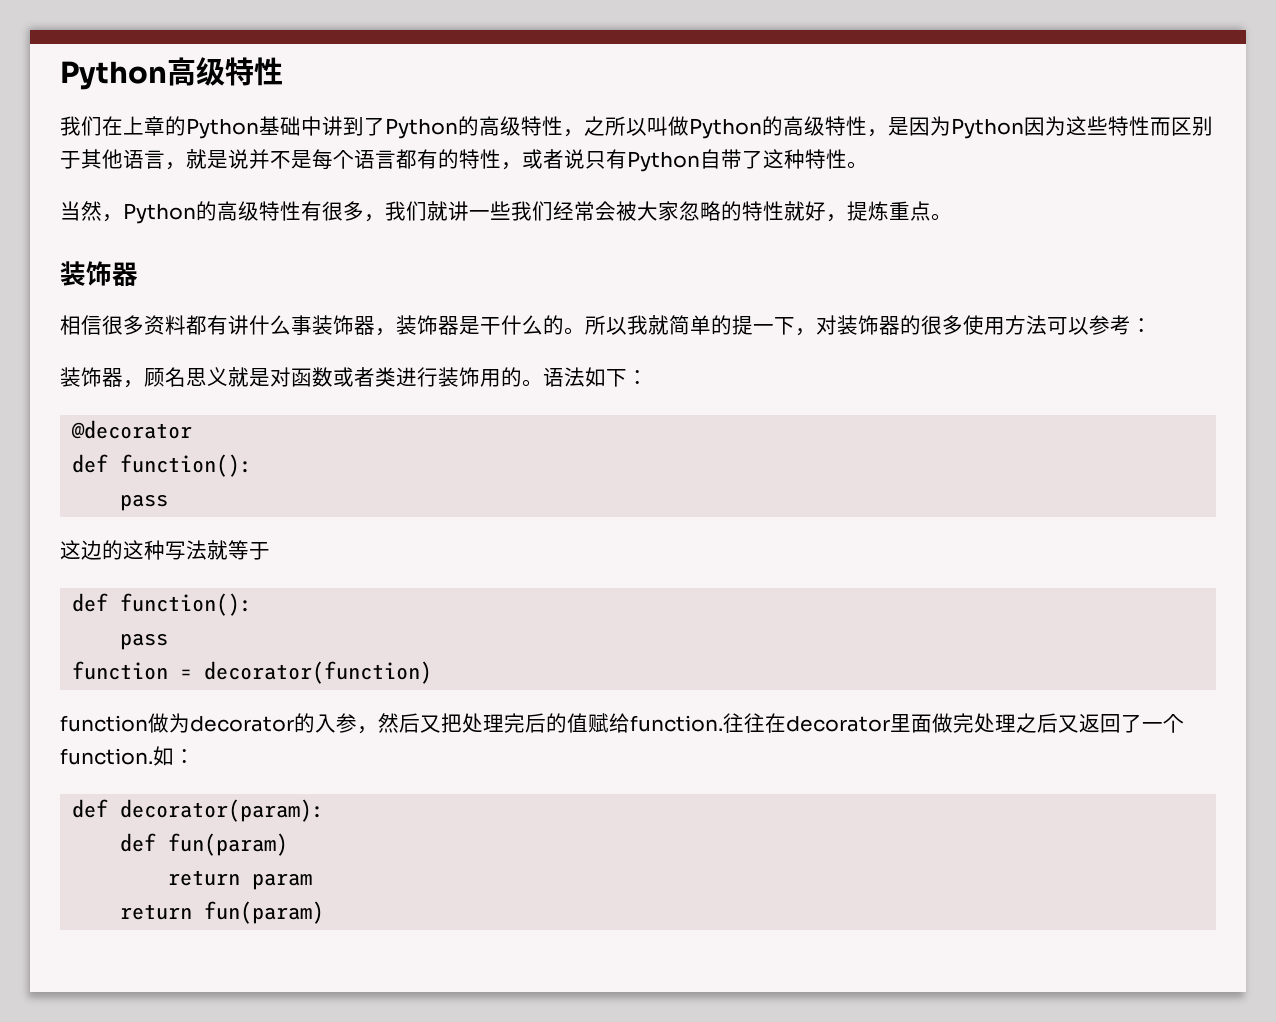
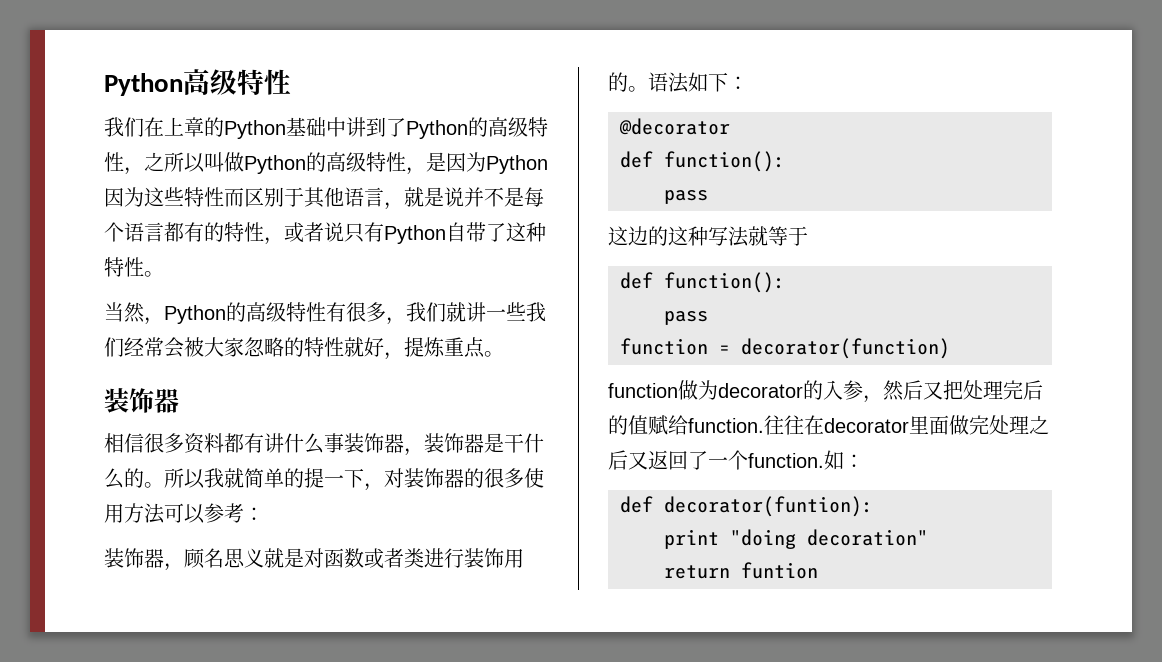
[120,799,325,822] [120,833,289,856] [168,870,313,890] [120,901,325,924] decorator(param): // def fun(param) // return param // return fun(param) -> [664,496,873,517] [664,529,928,549] [664,562,818,579] decorator(funtion): // print "doing decoration" // return funtion

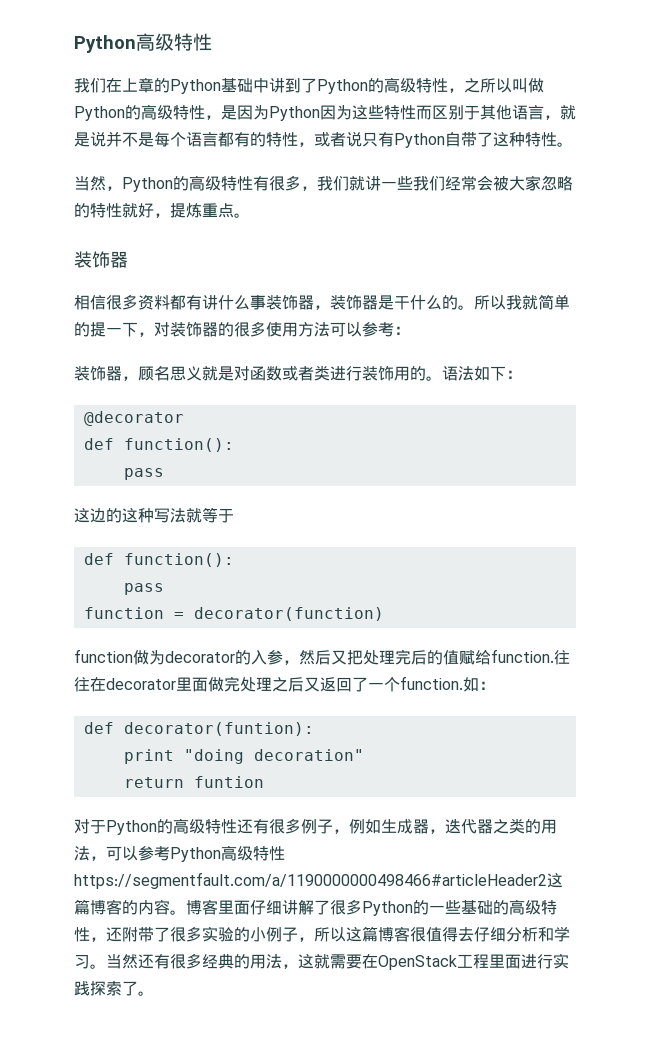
(818, 570) none -> [74,818,557,835] [74,845,285,862] [74,872,563,889] [74,899,557,916] [74,926,570,942] [74,953,569,970] [74,981,154,996] // 对于Python的高级特性还有很多例子，例如生成器，迭代器之类的用法，可以参考Python高级特性https://segmentfault.com/a/1190000000498466#articleHeader2这篇博客的内容。博客里面仔细讲解了很多Python的一些基础的高级特性，还附带了很多实验的小例子，所以这篇博客很值得去仔细分析和学习。当然还有很多经典的用法，这就需要在OpenStack工程里面进行实践探索了。

